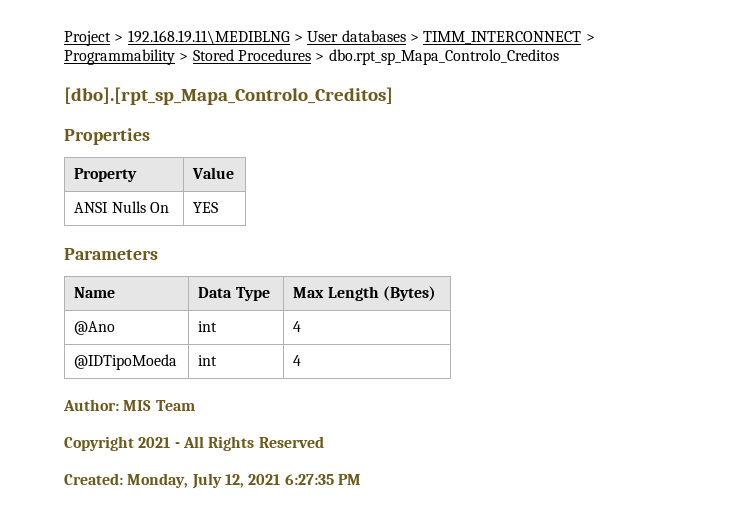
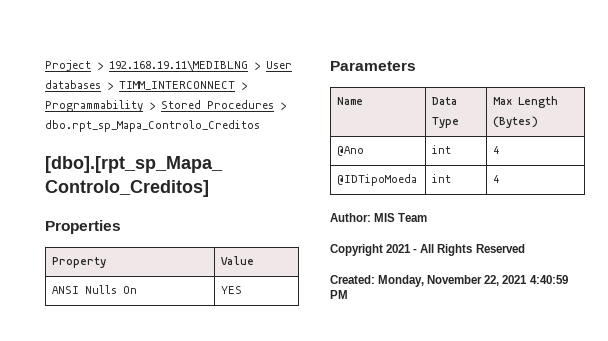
[191,473,334,489] July 12, 2021 6:27:35 -> [427,275,568,286] November 22, 2021 4:40:59

